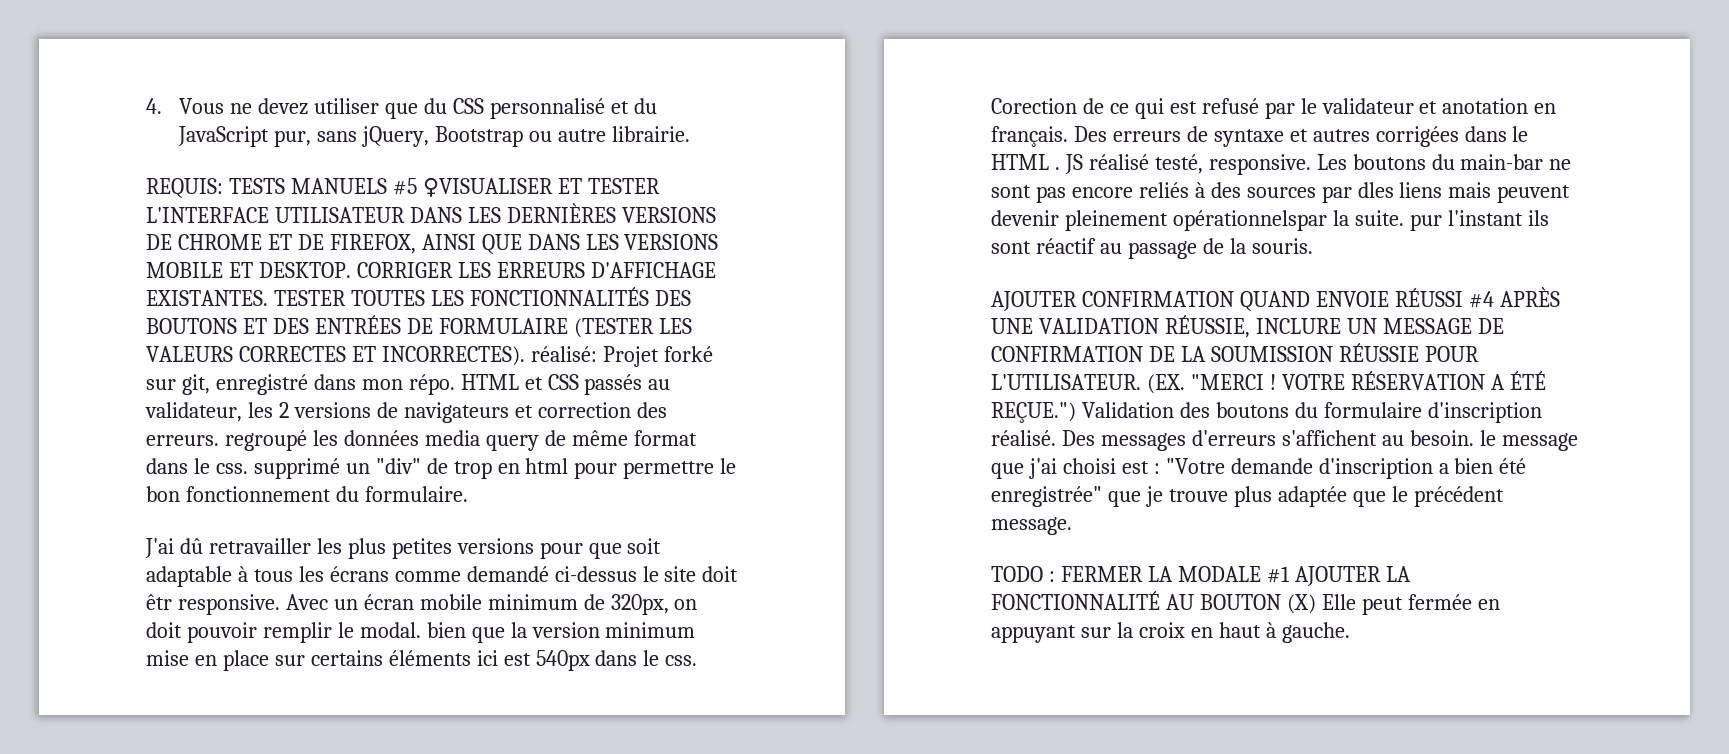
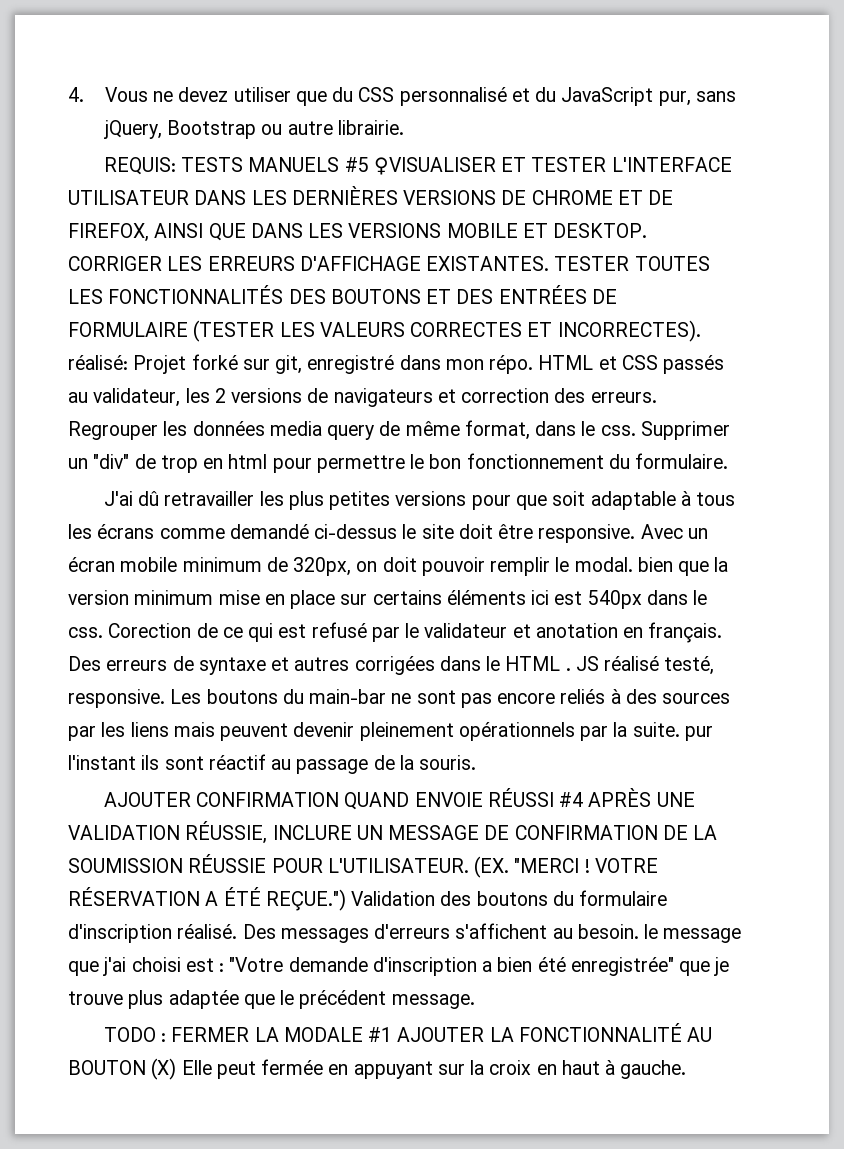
[224,430,307,451] regroupé -> [68,421,158,440] Regrouper
[633,430,697,446] [146,458,340,479] format dans le css. supprimé -> [464,420,730,440] format, dans le css. Supprimer
[146,594,172,610] êtr -> [498,524,534,539] être
[1357,182,1394,198] dles -> [101,722,126,737] les
[1172,210,1327,231] opérationnelspar -> [458,722,609,741] opérationnels par

